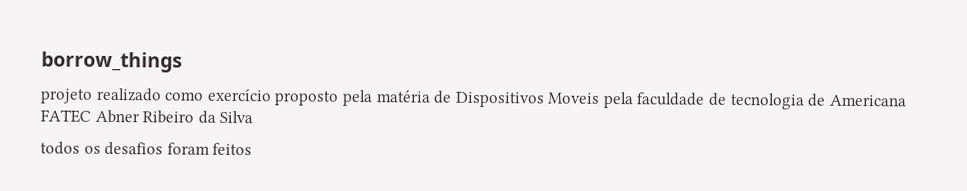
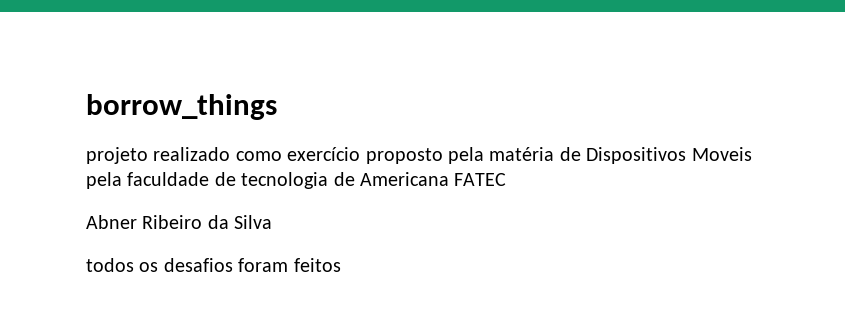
(91, 116) none -> (507, 179) //

